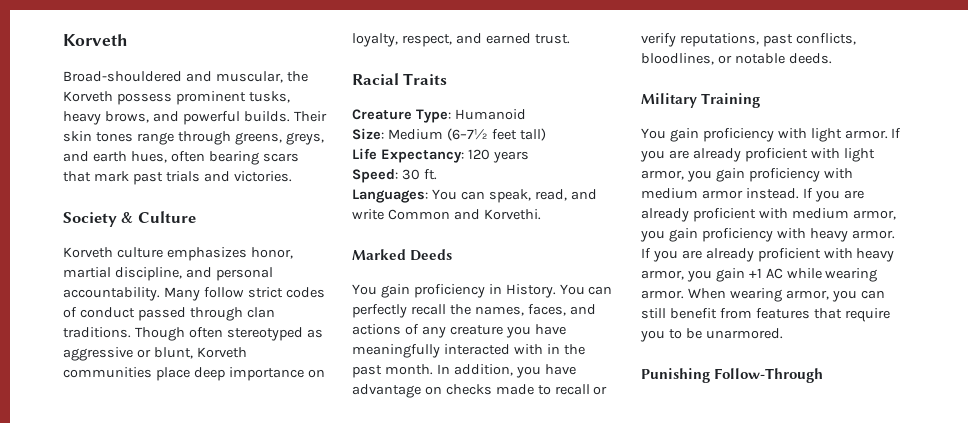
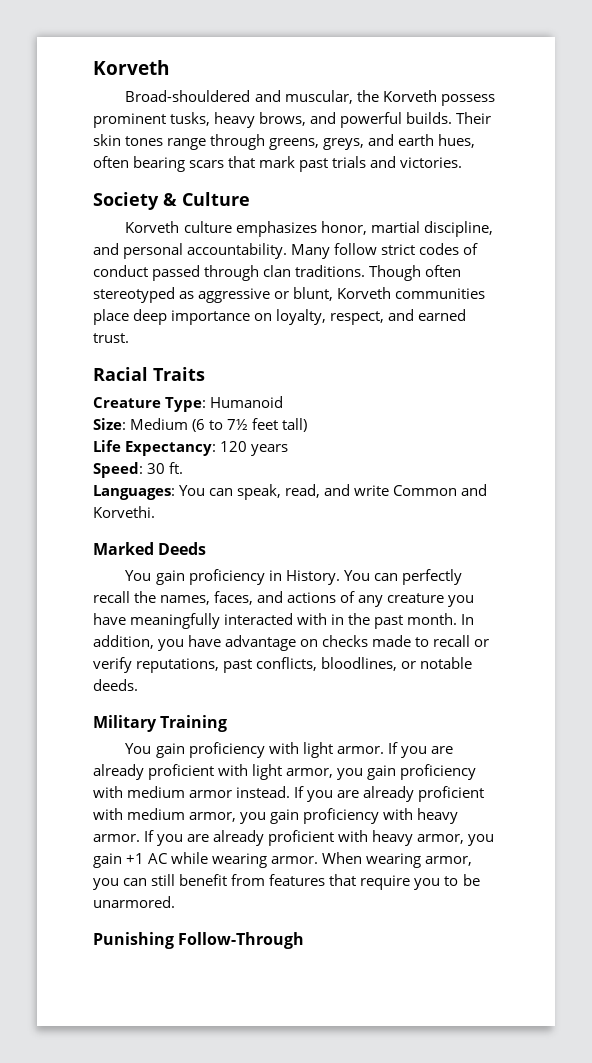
[446,128,488,141] (6–7½ -> [192,419,249,432] (6 to 7½

